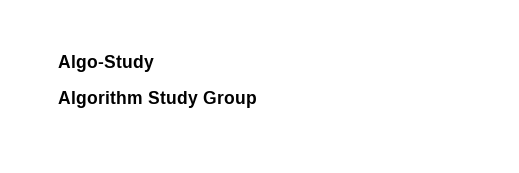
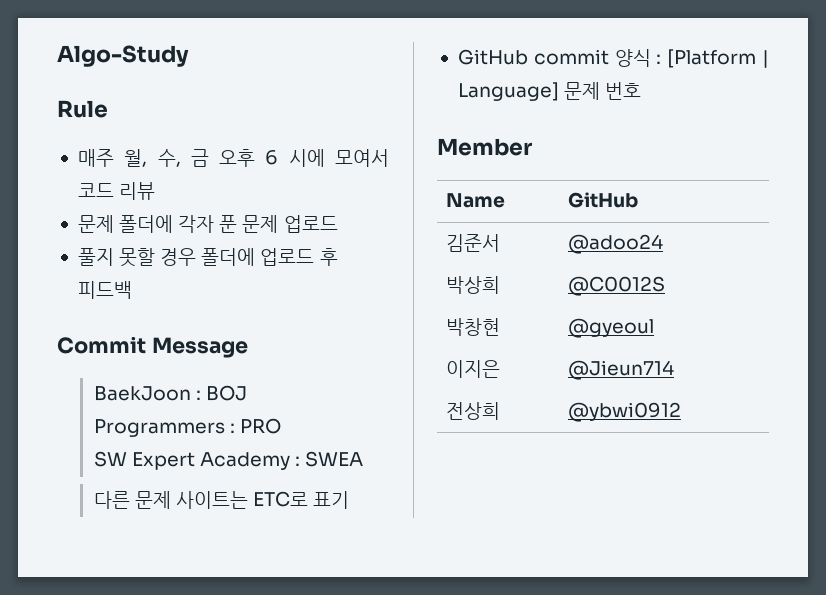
[58,91,257,108] Algorithm Study Group -> [57,100,108,118] [77,149,390,167] [77,182,156,200] [77,215,338,233] [77,248,338,267] [77,281,132,299] [57,336,248,358] [93,385,247,401] [93,418,281,437] [93,451,364,470] [93,491,350,509] [457,49,769,68] [457,82,642,101] [437,138,533,156] [445,193,505,208] [567,192,638,208] [445,234,500,252] [567,234,663,254] [445,276,500,294] [567,276,665,296] [445,318,500,336] [567,318,654,338] [445,360,500,378] [567,360,674,380] [445,402,500,420] [567,402,681,422] Rule // 매주 월, 수, 금 오후 6 시에 모여서 코드 리뷰 // 문제 폴더에 각자 푼 문제 업로드 // 풀지 못할 경우 폴더에 업로드 후 피드백 // Commit Message // BaekJoon : BOJ // Programmers : PRO // SW Expert Academy : SWEA // 다른 문제 사이트는 ETC로 표기 // GitHub commit 양식 : [Platform | Language] 문제 번호 // Member // Name | GitHub // 김준서 | @adoo24 // 박상희 | @C0012S // 박창현 | @gyeoul // 이지은 | @Jieun714 // 전상희 | @ybwi0912

